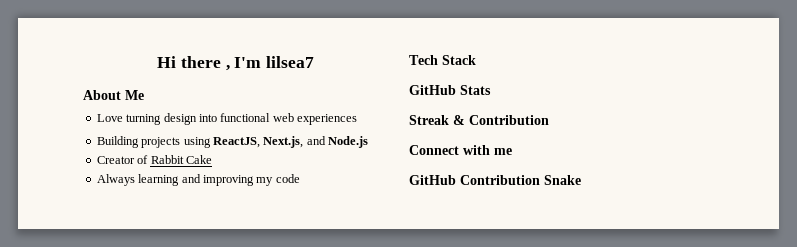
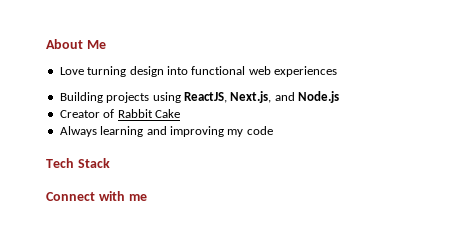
[157,56,314,71] Hi there , I'm lilsea7 // -> (46, 44) none
[409,85,491,95] [409,115,549,125] // GitHub Stats // Streak & Contribution -> (110, 163) none
[409,175,581,185] // GitHub Contribution Snake -> (147, 197) none

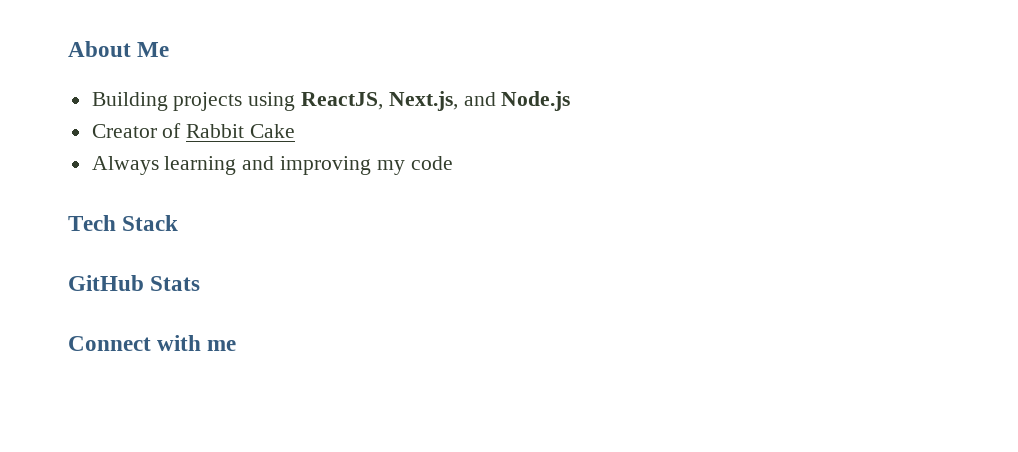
[59,66,337,77] // Love turning design into functional web experiences -> (170, 49) none
(110, 163) none -> [68,275,201,291] // GitHub Stats

